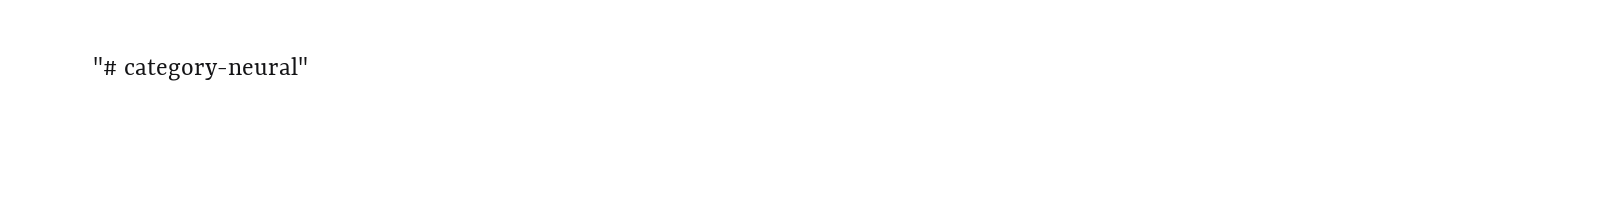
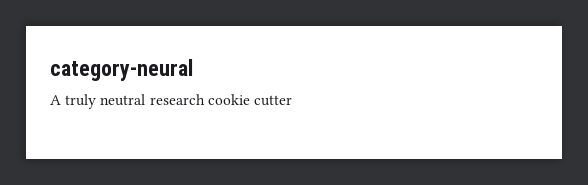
[93,57,309,81] "# category-neural" -> [50,59,193,81] [50,94,292,109] category-neural // A truly neutral research cookie cutter

